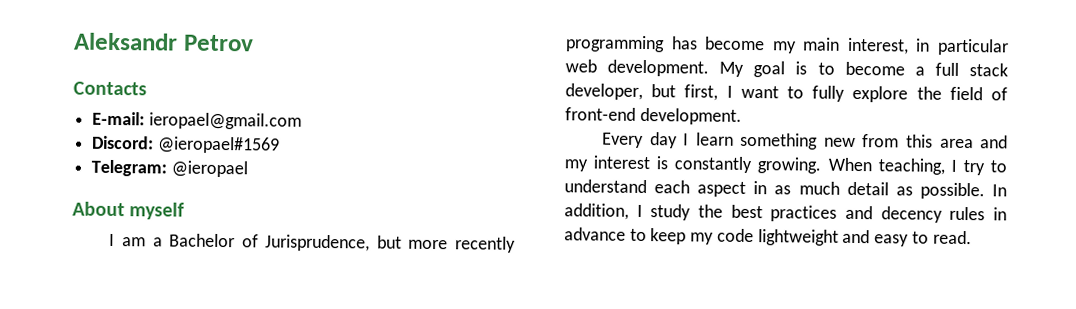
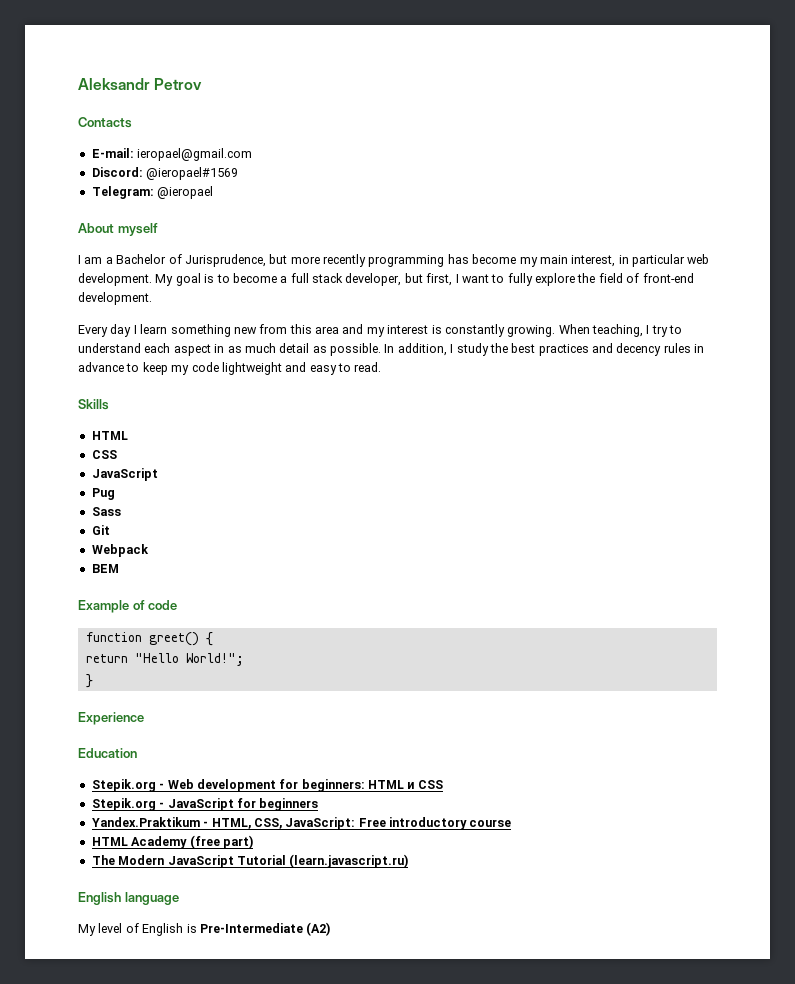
(972, 237) none -> [78,399,109,410] [91,431,128,440] [91,450,117,459] [91,468,158,481] [91,488,115,500] [91,507,121,516] [91,525,110,535] [91,544,149,557] [91,564,119,573] [78,600,178,613] [85,632,213,646] [85,653,244,666] [85,674,93,688] [78,712,144,725] [78,748,137,758] [91,779,443,792] [91,798,319,811] [91,817,512,830] [91,835,253,849] [91,854,409,868] [78,892,179,905] [78,922,331,936] // Skills // HTML // CSS // JavaScript // Pug // Sass // Git // Webpack // BEM // Example of code // function greet() { // return "Hello World!"; // } // Experience // Education // Stepik.org - Web development for beginners: HTML и CSS // Stepik.org - JavaScript for beginners // Yandex.Praktikum - HTML, CSS, JavaScript: Free introductory course // HTML Academy (free part) // The Modern JavaScript Tutorial (learn.javascript.ru) // English language // My level of English is Pre-Intermediate (A2)

